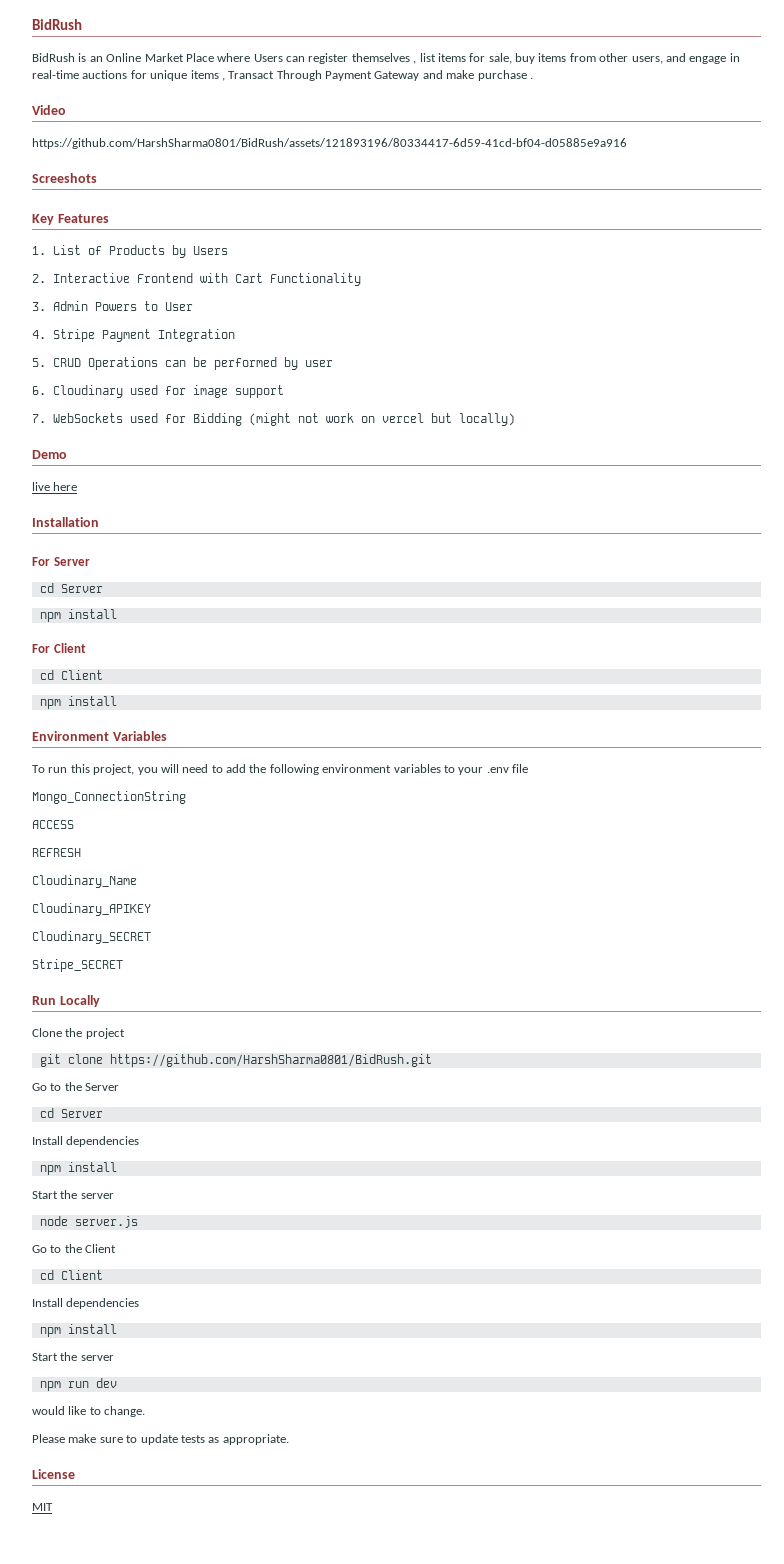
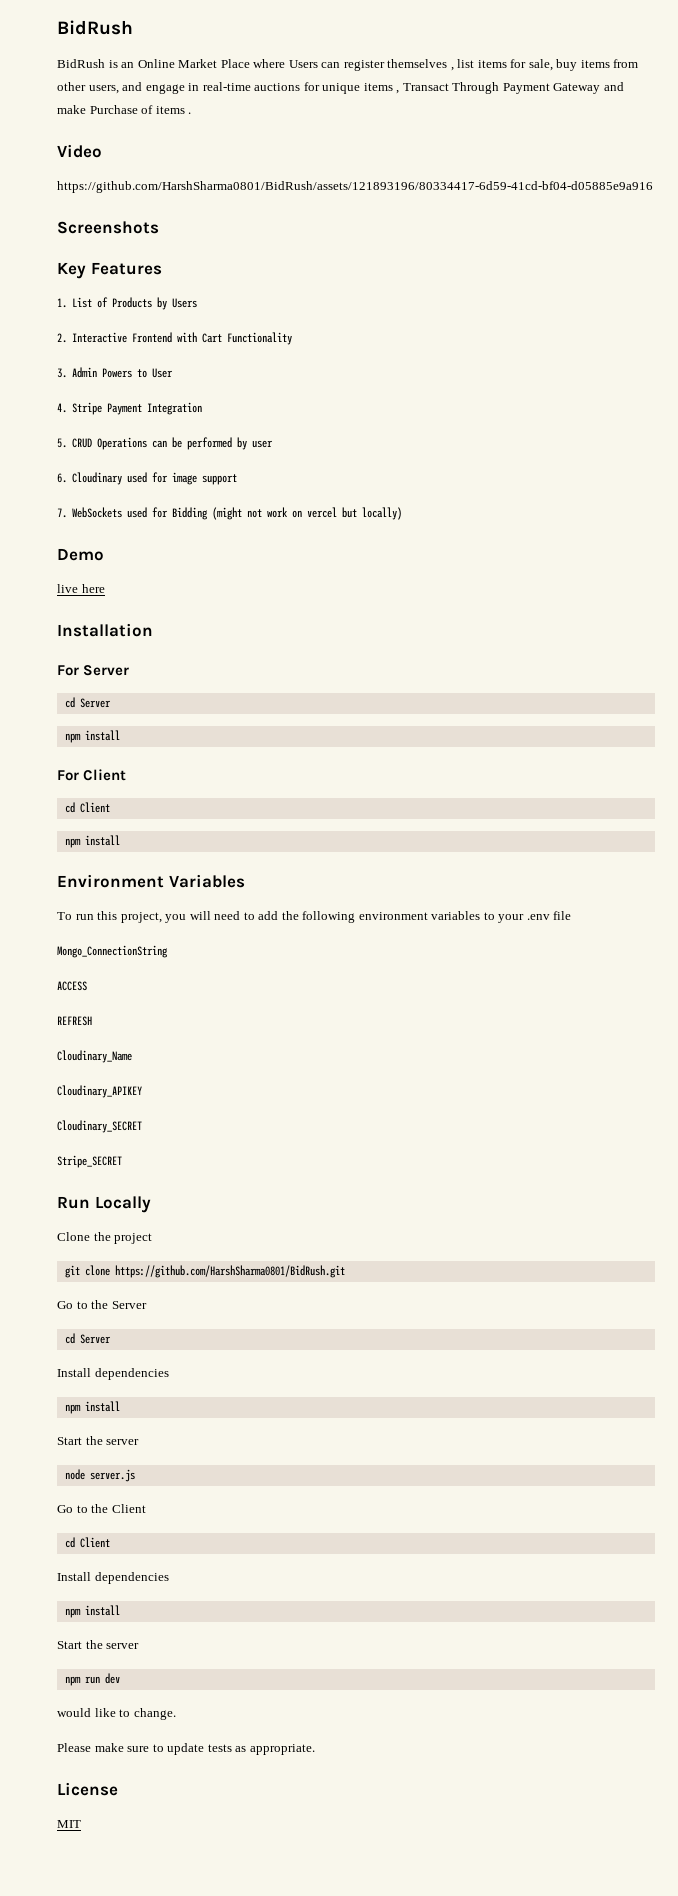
[477,70,527,81] purchase -> [89,105,185,114] Purchase of items
[32,173,97,183] Screeshots -> [57,221,159,234] Screenshots

